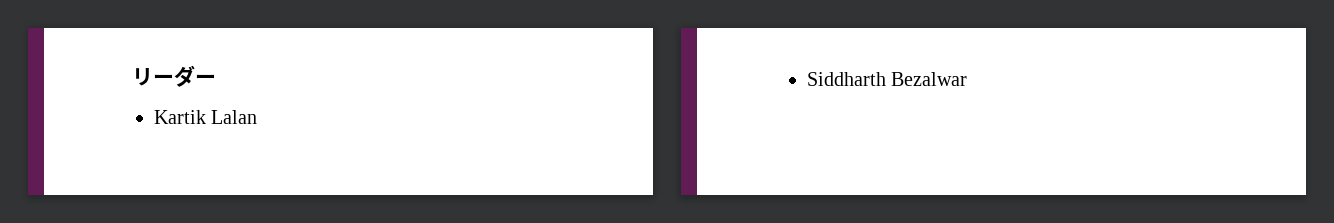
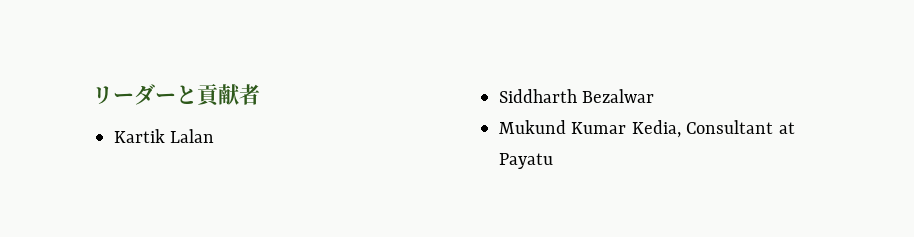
(216, 79) none -> [176,84,260,107] と貢献者
(968, 79) none -> [499,120,795,138] [499,153,553,169] // Mukund Kumar Kedia, Consultant at Payatu

